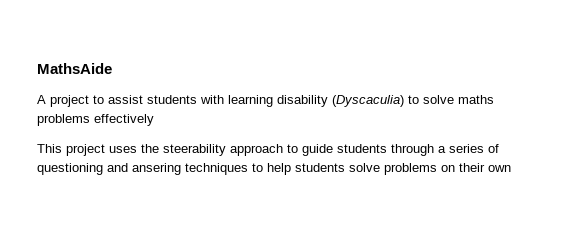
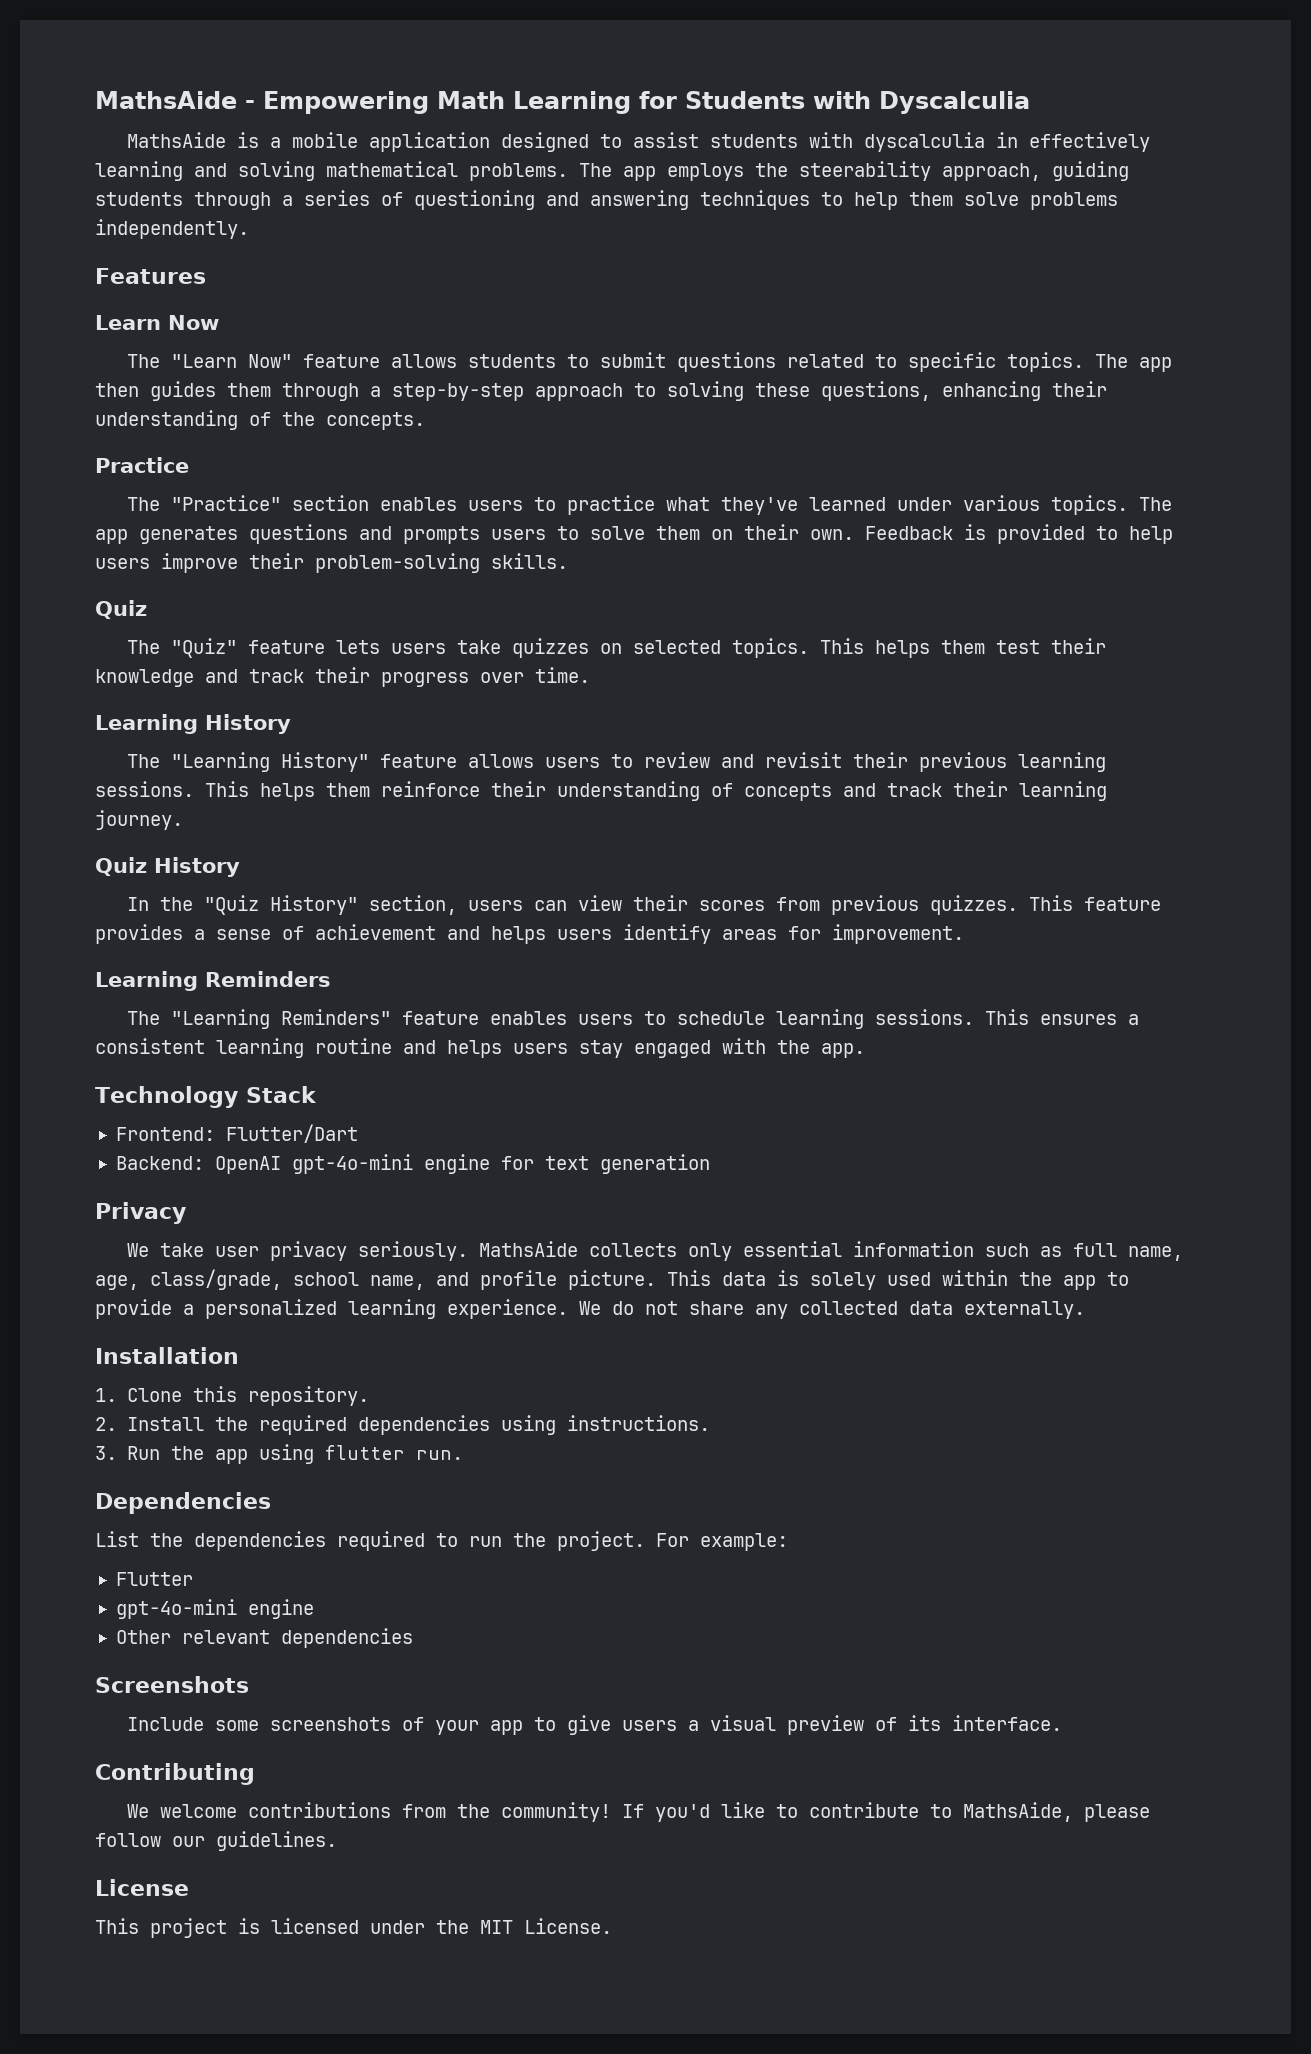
[37,63,112,74] [37,95,494,107] [37,114,154,126] [37,144,333,156] MathsAide // A project to assist students with learning disability (Dyscaculia) to solve maths problems effectively // This project uses the steerability approach to guide -> [95,91,1030,114] [127,132,1151,152] [95,161,1129,181] MathsAide - Empowering Math Learning for Students with Dyscalculia // MathsAide is a mobile application designed to assist students with dyscalculia in effectively learning and solving mathematical problems. The app employs the steerability approach, guiding
[132,163,181,175] ansering -> [590,190,689,210] answering
[295,163,345,172] students -> [909,192,953,206] them
[441,163,511,172] on their own -> [95,219,249,239] [95,268,206,284] [95,315,219,330] [127,352,1173,372] [95,381,1107,401] [95,410,425,430] [95,457,189,473] [127,495,1173,515] [95,524,1173,544] [95,553,568,573] [95,600,147,619] [127,638,1107,658] [95,667,590,687] [95,714,291,734] [127,752,1107,772] [95,781,1107,801] [95,810,183,830] [95,857,240,877] [127,895,1162,915] [95,924,964,944] [95,971,331,991] [127,1009,1140,1029] [95,1038,865,1058] [95,1086,317,1108] [115,1124,358,1143] [115,1154,710,1174] [95,1202,186,1224] [127,1241,1184,1261] [95,1269,1129,1290] [95,1299,1085,1319] [95,1347,239,1364] [95,1386,369,1406] [95,1415,710,1435] [95,1444,463,1464] [95,1492,271,1514] [95,1531,788,1551] [115,1572,193,1586] [115,1599,314,1619] [115,1628,413,1648] [95,1676,249,1693] [127,1715,1063,1735] [95,1763,255,1785] [127,1802,1151,1822] [95,1831,337,1851] [95,1879,189,1896] [95,1918,612,1938] independently. // Features // Learn Now // The "Learn Now" feature allows students to submit questions related to specific topics. The app then guides them through a step-by-step approach to solving these questions, enhancing their understanding of the concepts. // Practice // The "Practice" section enables users to practice what they've learned under various topics. The app generates questions and prompts users to solve them on their own. Feedback is provided to help users improve their problem-solving skills. // Quiz // The "Quiz" feature lets users take quizzes on selected topics. This helps them test their knowledge and track their progress over time. // Learning History // The "Learning History" feature allows users to review and revisit their previous learning sessions. This helps them reinforce their understanding of concepts and track their learning journey. // Quiz History // In the "Quiz History" section, users can view their scores from previous quizzes. This feature provides a sense of achievement and helps users identify areas for improvement. // Learning Reminders // The "Learning Reminders" feature enables users to schedule learning sessions. This ensures a consistent learning routine and helps users stay engaged with the app. // Technology Stack // Frontend: Flutter/Dart // Backend: OpenAI gpt-4o-mini engine for text generation // Privacy // We take user privacy seriously. MathsAide collects only essential information such as full name, age, class/grade, school name, and profile picture. This data is solely used within the app to provide a personalized learning experience. We do not share any collected data externally. // Installation // 1. Clone this repository. // 2. Install the required dependencies using instructions. // 3. Run the app using flutter run. // Dependencies // List the dependencies required to run the project. For example: // Flutter // gpt-4o-mini engine // Other relevant dependencies // Screenshots // Include some screenshots of your app to give users a visual preview of its interface. // Contributing // We welcome contributions from the community! If you'd like to contribute to MathsAide, please follow our guidelines. // License // This project is licensed under the MIT License.

